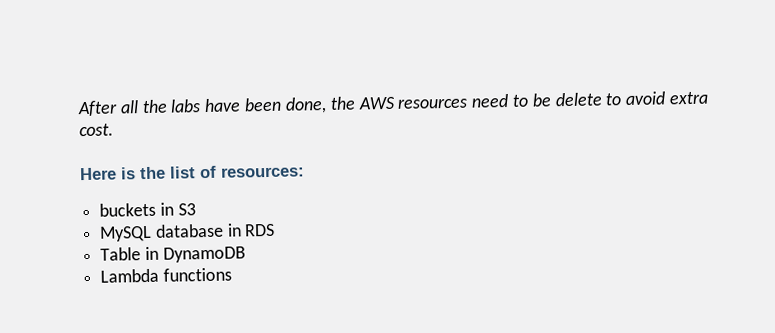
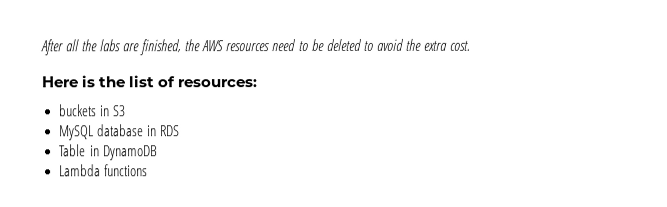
[204,97,327,114] have been done, -> [122,39,182,56] are finished,
[554,92,603,107] delete -> [325,38,362,52] deleted
(667, 98) none -> [404,38,421,51] the

